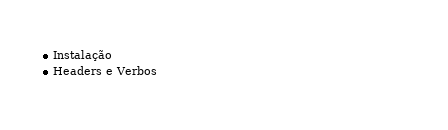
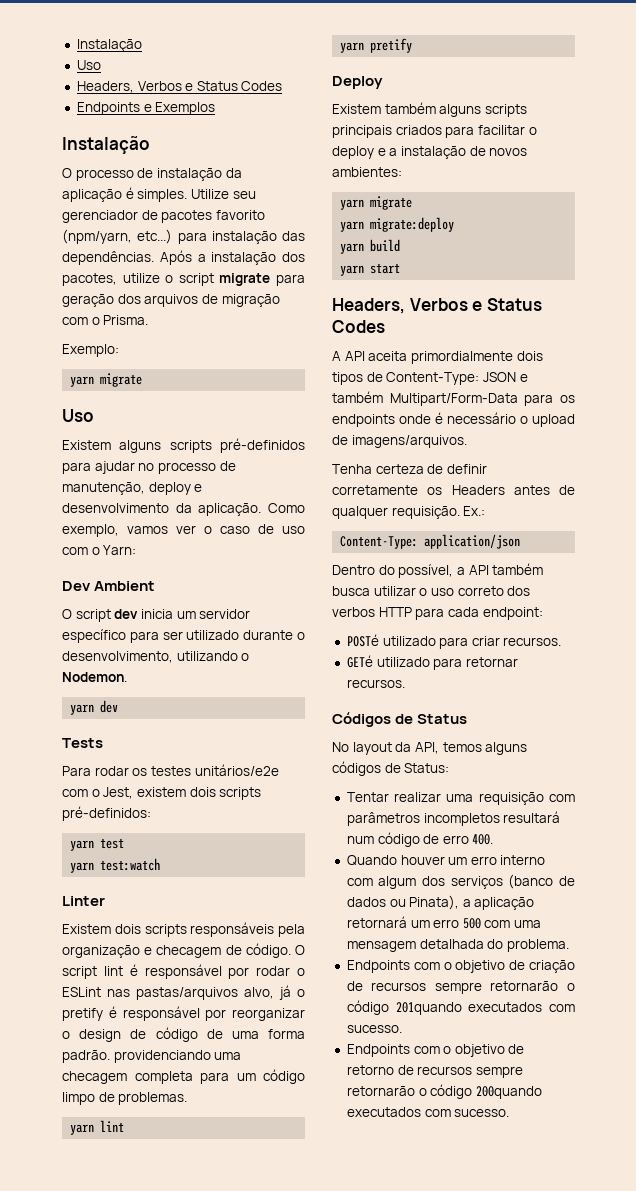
[53,50,113,61] [53,66,158,75] Instalação // Headers e Verbos -> [76,39,142,52] [76,60,101,70] [76,81,283,93] [76,102,216,115] [62,136,150,154] [62,168,242,181] [62,187,256,202] [62,210,265,223] [62,229,305,244] [62,250,305,265] [62,273,305,286] [62,294,280,307] [62,315,149,325] [62,344,119,357] [70,373,143,387] [62,409,94,422] [62,438,305,453] [62,461,236,474] [62,482,203,495] [62,503,305,516] [62,524,305,537] [62,545,137,555] [62,581,156,591] [62,609,251,622] [62,629,305,643] [62,651,250,663] [62,672,127,682] [70,700,119,715] [62,738,103,748] [62,764,279,776] [62,787,262,800] [62,806,151,821] [70,838,125,851] [70,858,161,873] [62,896,105,906] [62,922,305,937] [62,943,305,958] [62,964,305,979] [62,985,305,1000] [62,1006,305,1021] [62,1027,305,1042] [62,1050,242,1063] [62,1069,305,1084] [62,1092,188,1105] [70,1120,125,1135] [340,38,413,53] [332,76,383,89] [332,102,527,117] [332,125,537,138] [332,146,528,159] [332,167,402,177] [340,196,413,210] [340,217,455,232] [340,239,401,254] [340,263,401,276] [332,298,542,314] [332,320,385,333] [332,351,543,364] [332,372,528,385] [332,391,575,406] [332,412,575,427] [332,435,467,448] [332,464,487,474] [332,485,575,495] [332,506,486,519] [340,534,521,549] [332,563,544,578] [332,586,531,596] [332,607,543,620] [346,634,562,649] [346,655,518,670] [346,679,405,688] [332,712,468,727] [332,742,528,755] [332,761,450,776] [346,792,575,805] [346,811,561,826] [346,832,494,847] [346,855,546,866] [346,874,575,889] [346,895,535,910] [346,916,542,929] [346,939,569,952] [346,960,575,973] [346,981,575,994] [346,1000,575,1015] [346,1025,402,1033] [346,1044,525,1057] [346,1065,523,1078] [346,1084,542,1099] [346,1107,510,1117] Instalação // Uso // Headers, Verbos e Status Codes // Endpoints e Exemplos // Instalação // O processo de instalação da aplicação é simples. Utilize seu gerenciador de pacotes favorito (npm/yarn, etc...) para instalação das dependências. Após a instalação dos pacotes, utilize o script migrate para geração dos arquivos de migração com o Prisma. // Exemplo: // yarn migrate // Uso // Existem alguns scripts pré-definidos para ajudar no processo de manutenção, deploy e desenvolvimento da aplicação. Como exemplo, vamos ver o caso de uso com o Yarn: // Dev Ambient // O script dev inicia um servidor específico para ser utilizado durante o desenvolvimento, utilizando o Nodemon. // yarn dev // Tests // Para rodar os testes unitários/e2e com o Jest, existem dois scripts pré-definidos: // yarn test // yarn test:watch // Linter // Existem dois scripts responsáveis pela organização e checagem de código. O script lint é responsável por rodar o ESLint nas pastas/arquivos alvo, já o pretify é responsável por reorganizar o design de código de uma forma padrão. providenciando uma checagem completa para um código limpo de problemas. // yarn lint // yarn pretify // Deploy // Existem também alguns scripts principais criados para facilitar o deploy e a instalação de novos ambientes: // yarn migrate // yarn migrate:deploy // yarn build // yarn start // Headers, Verbos e Status Codes // A API aceita primordialmente dois tipos de Content-Type: JSON e também Multipart/Form-Data para os endpoints onde é necessário o upload de imagens/arquivos. // Tenha certeza de definir corretamente os Headers antes de qualquer requisição. Ex.: // Content-Type: application/json // Dentro do possível, a API também busca utilizar o uso correto dos verbos HTTP para cada endpoint: // POSTé utilizado para criar recursos. // GETé utilizado para retornar recursos. // Códigos de Status // No layout da API, temos alguns códigos de Status: // Tentar realizar uma requisição com parâmetros incompletos resultará num código de erro 400. // Quando houver um erro interno com algum dos serviços (banco de dados ou Pinata), a aplicação retornará um erro 500 com uma mensagem detalhada do problema. // Endpoints com o objetivo de criação de recursos sempre retornarão o código 201quando executados com sucesso. // Endpoints com o objetivo de retorno de recursos sempre retornarão o código 200quando executados com sucesso.

